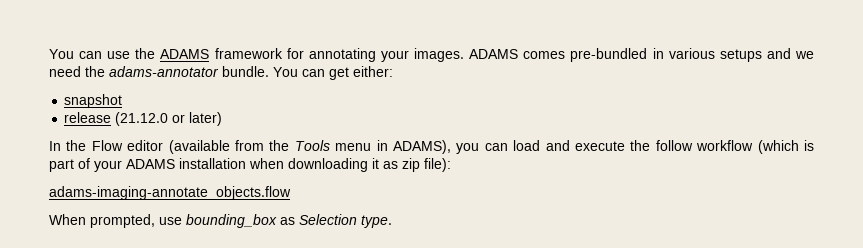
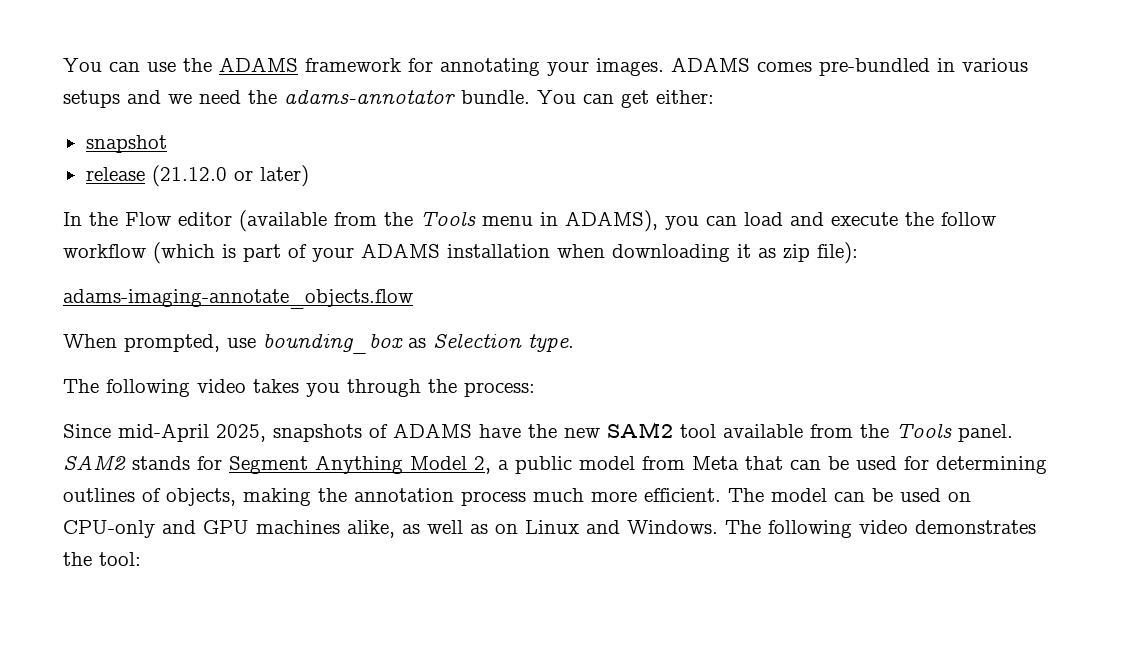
(392, 221) none -> [63,379,535,397] [63,422,1013,442] [63,455,1047,474] [63,488,971,506] [63,520,1036,538] [63,552,141,566] // The following video takes you through the process: // Since mid-April 2025, snapshots of ADAMS have the new SAM2 tool available from the Tools panel. SAM2 stands for Segment Anything Model 2, a public model from Meta that can be used for determining outlines of objects, making the annotation process much more efficient. The model can be used on CPU-only and GPU machines alike, as well as on Linux and Windows. The following video demonstrates the tool:

